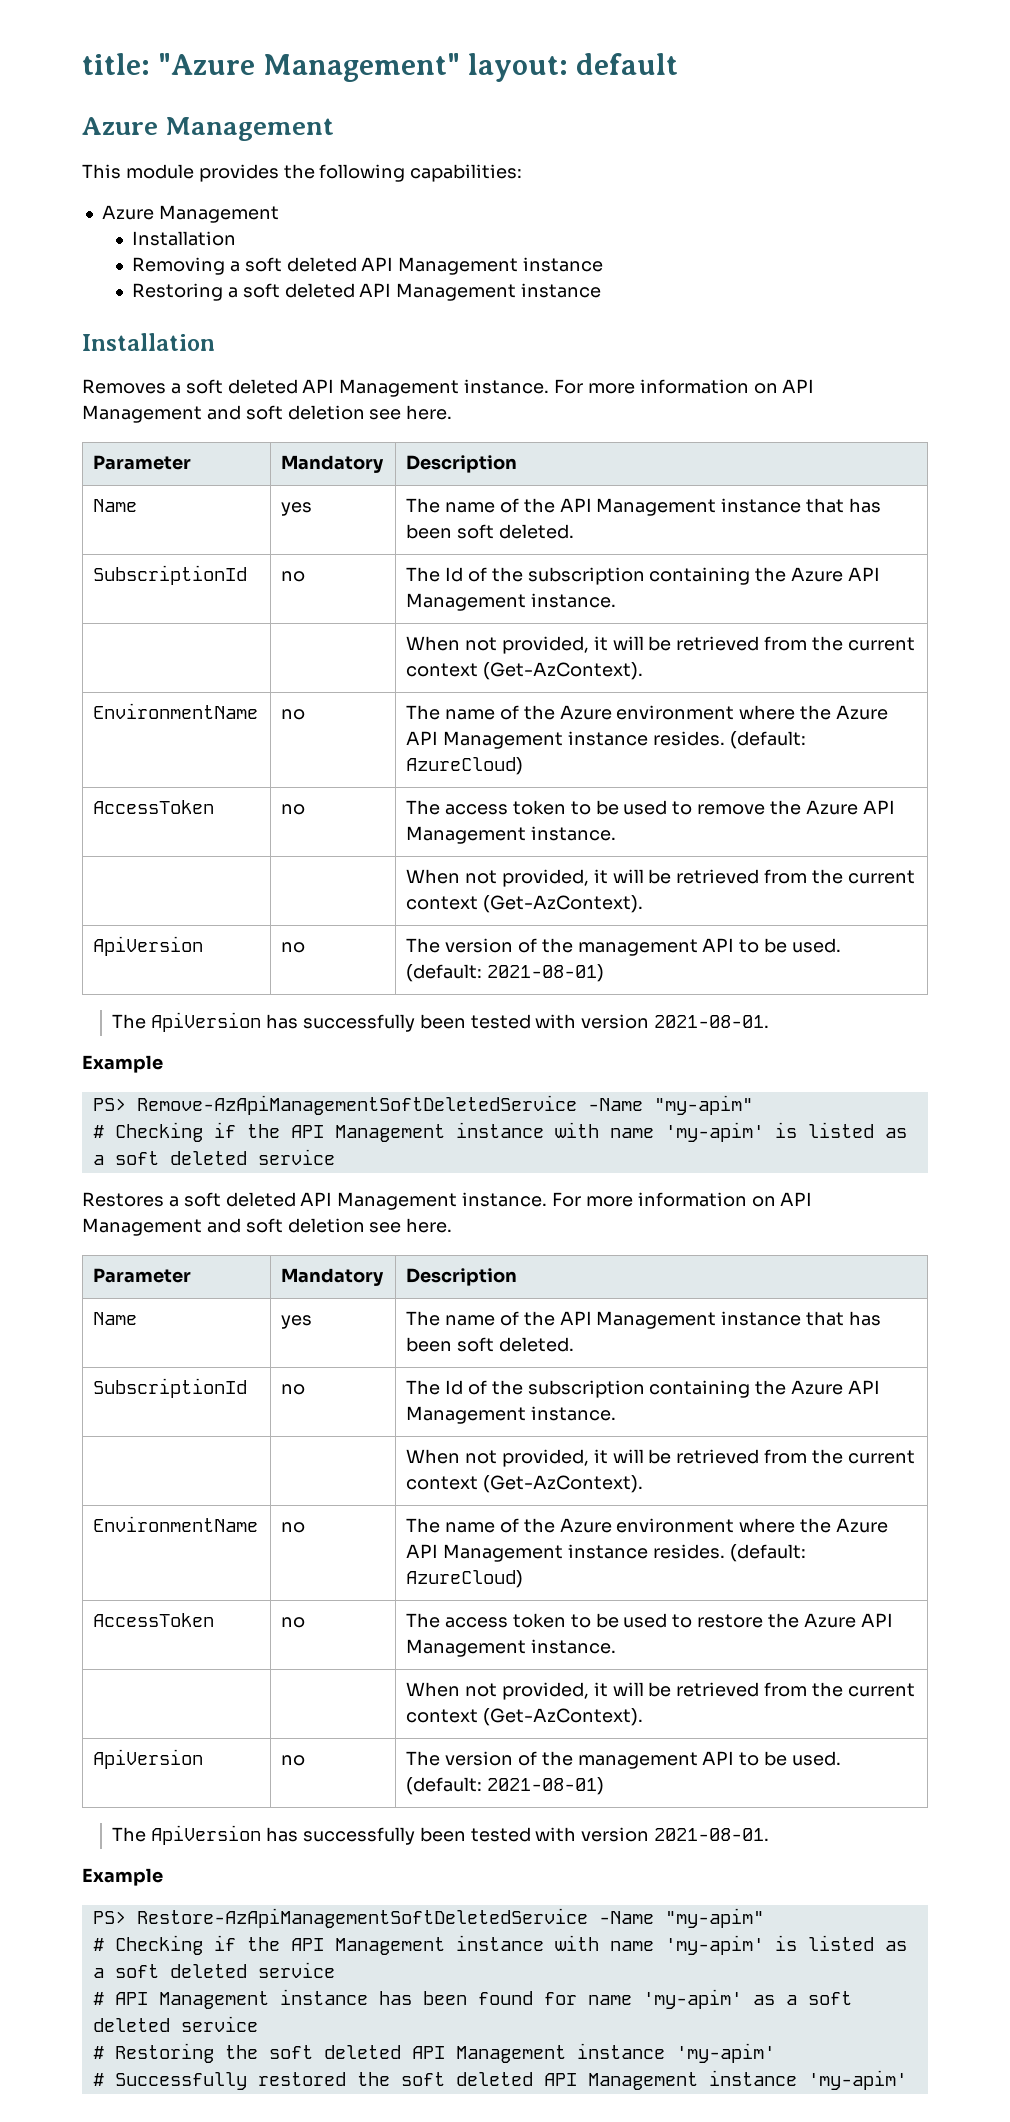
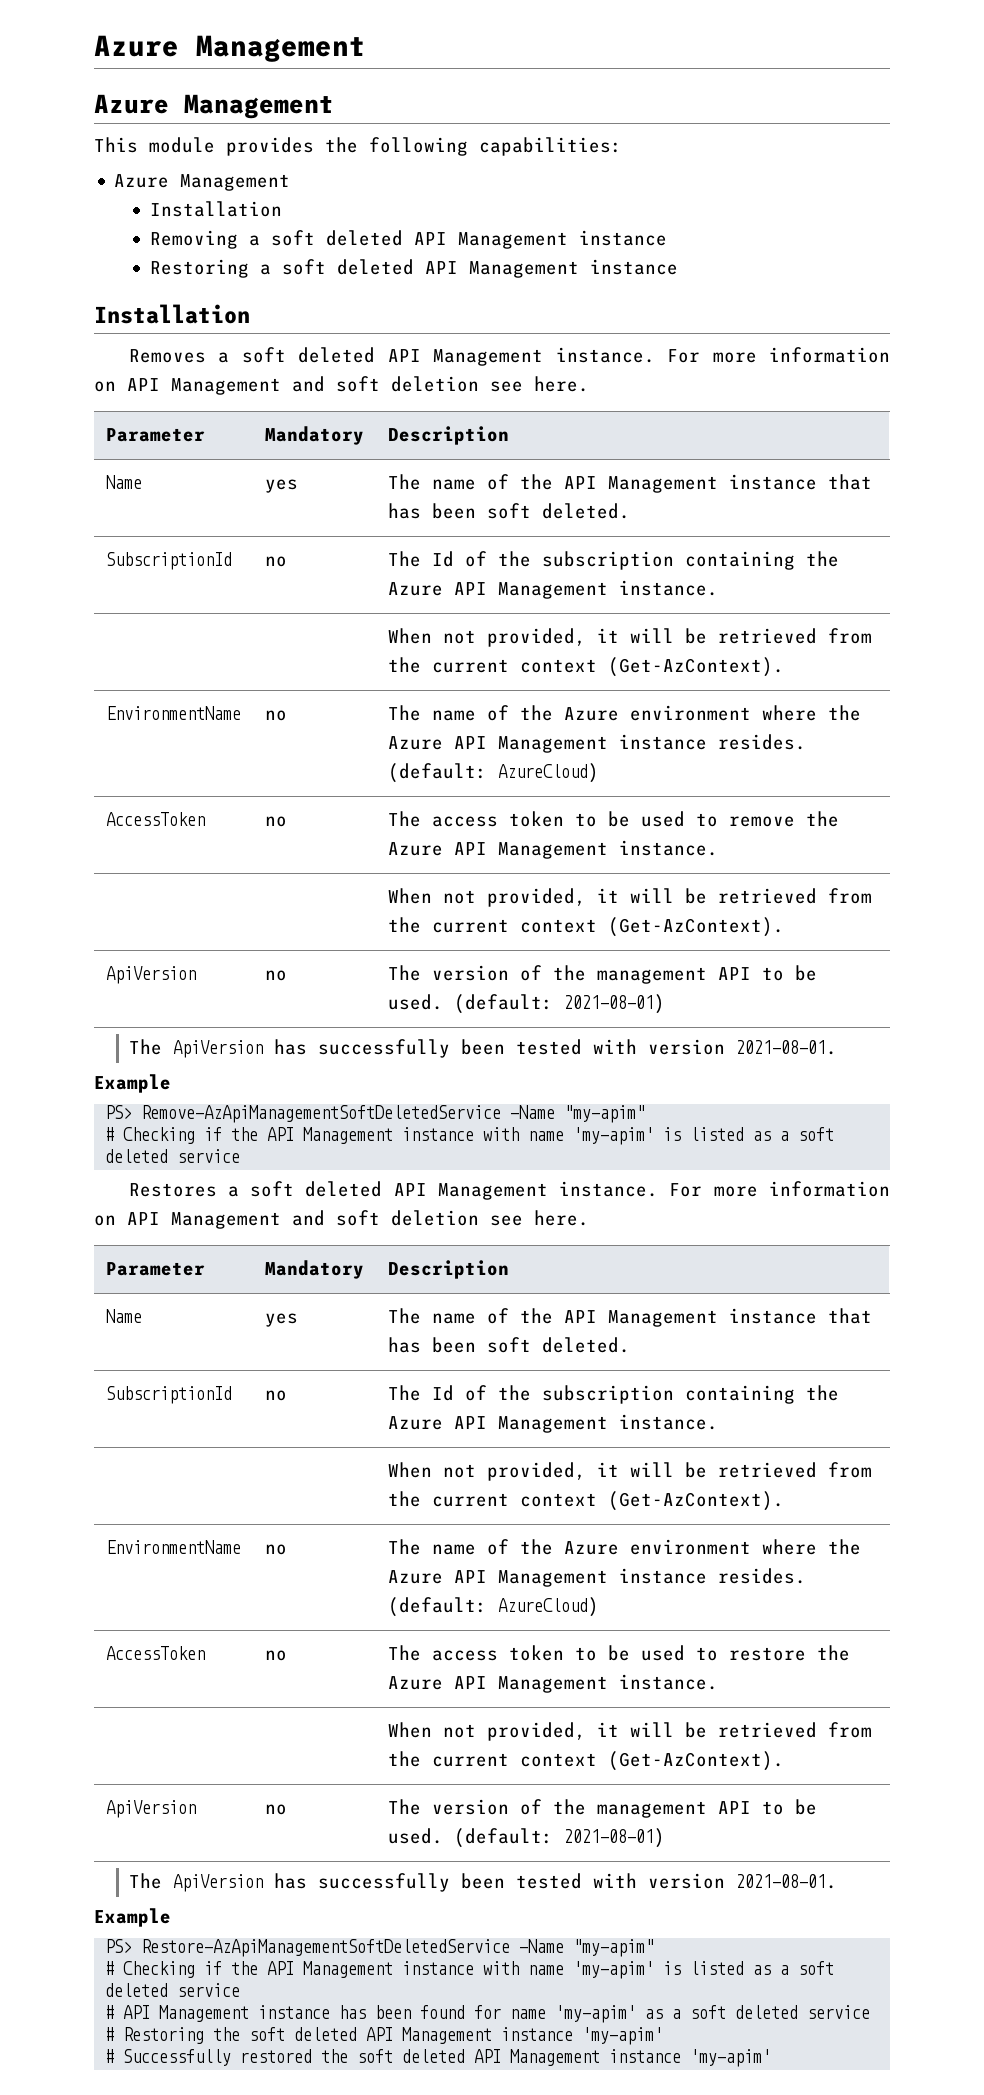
[82,53,679,82] title: "Azure Management" layout: default -> [94,35,366,62] Azure Management

